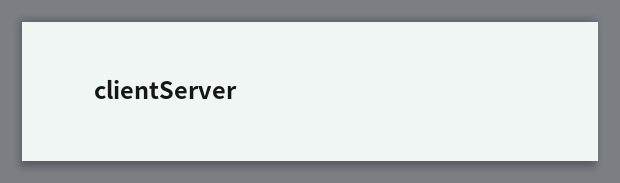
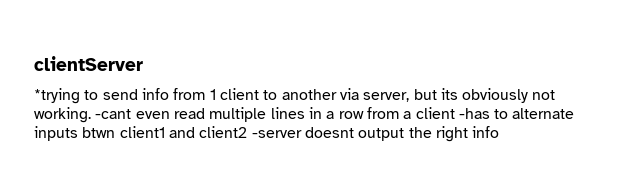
(237, 89) none -> [34,88,556,104] [34,107,575,123] [34,126,500,142] // *trying to send info from 1 client to another via server, but its obviously not working. -cant even read multiple lines in a row from a client -has to alternate inputs btwn client1 and client2 -server doesnt output the right info

